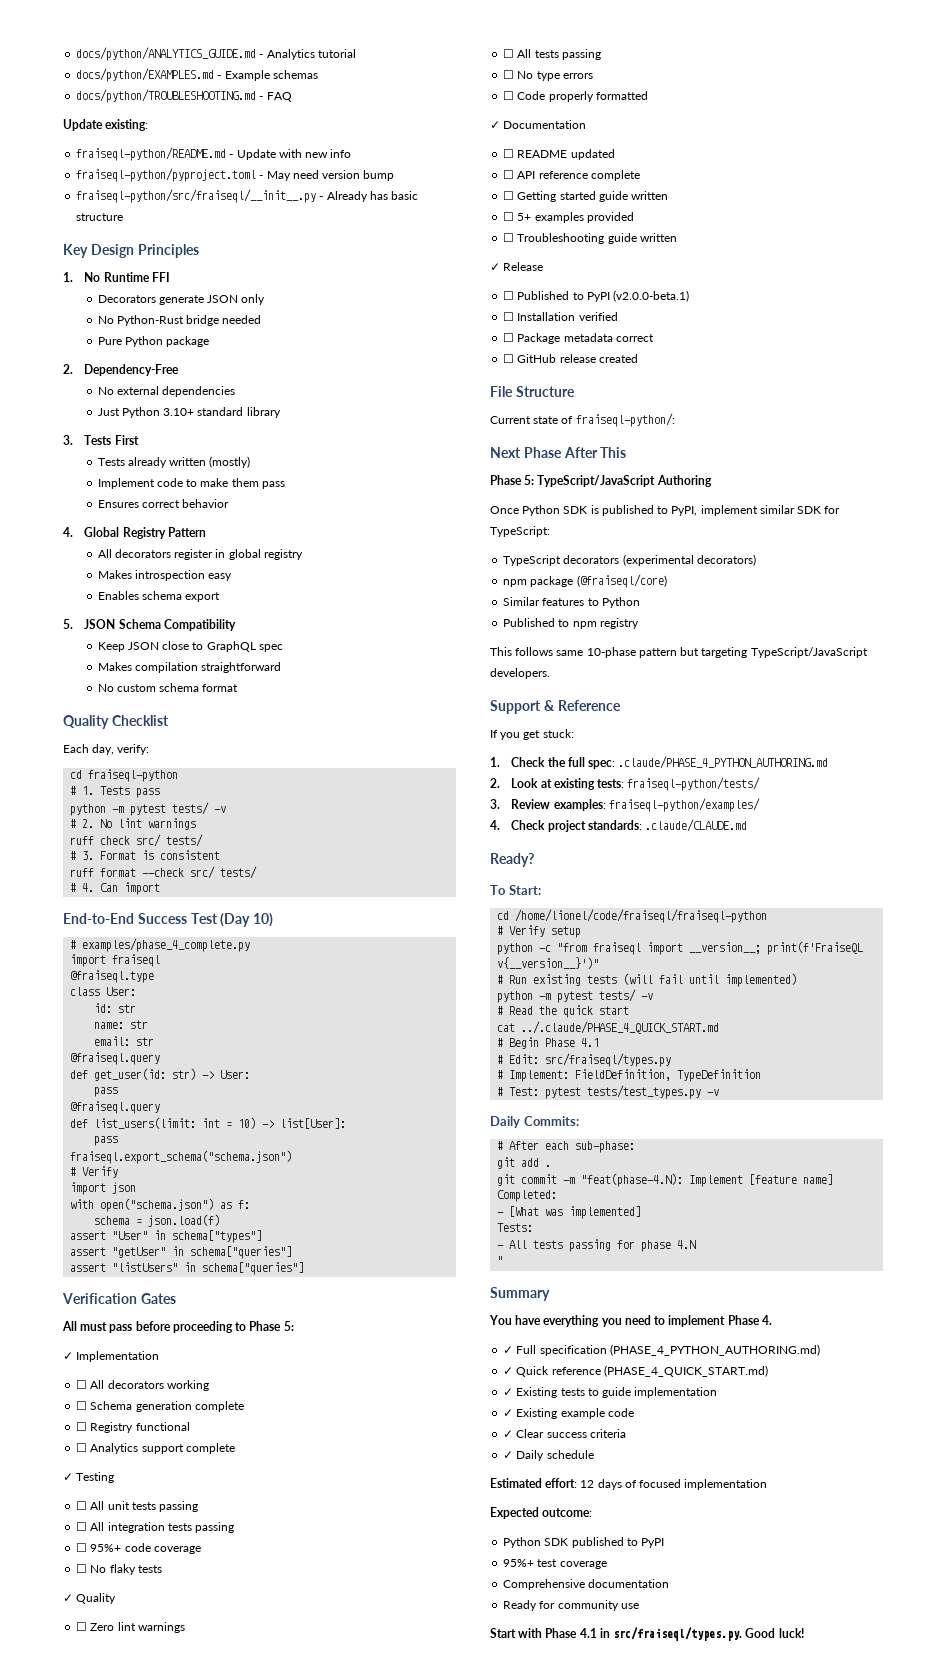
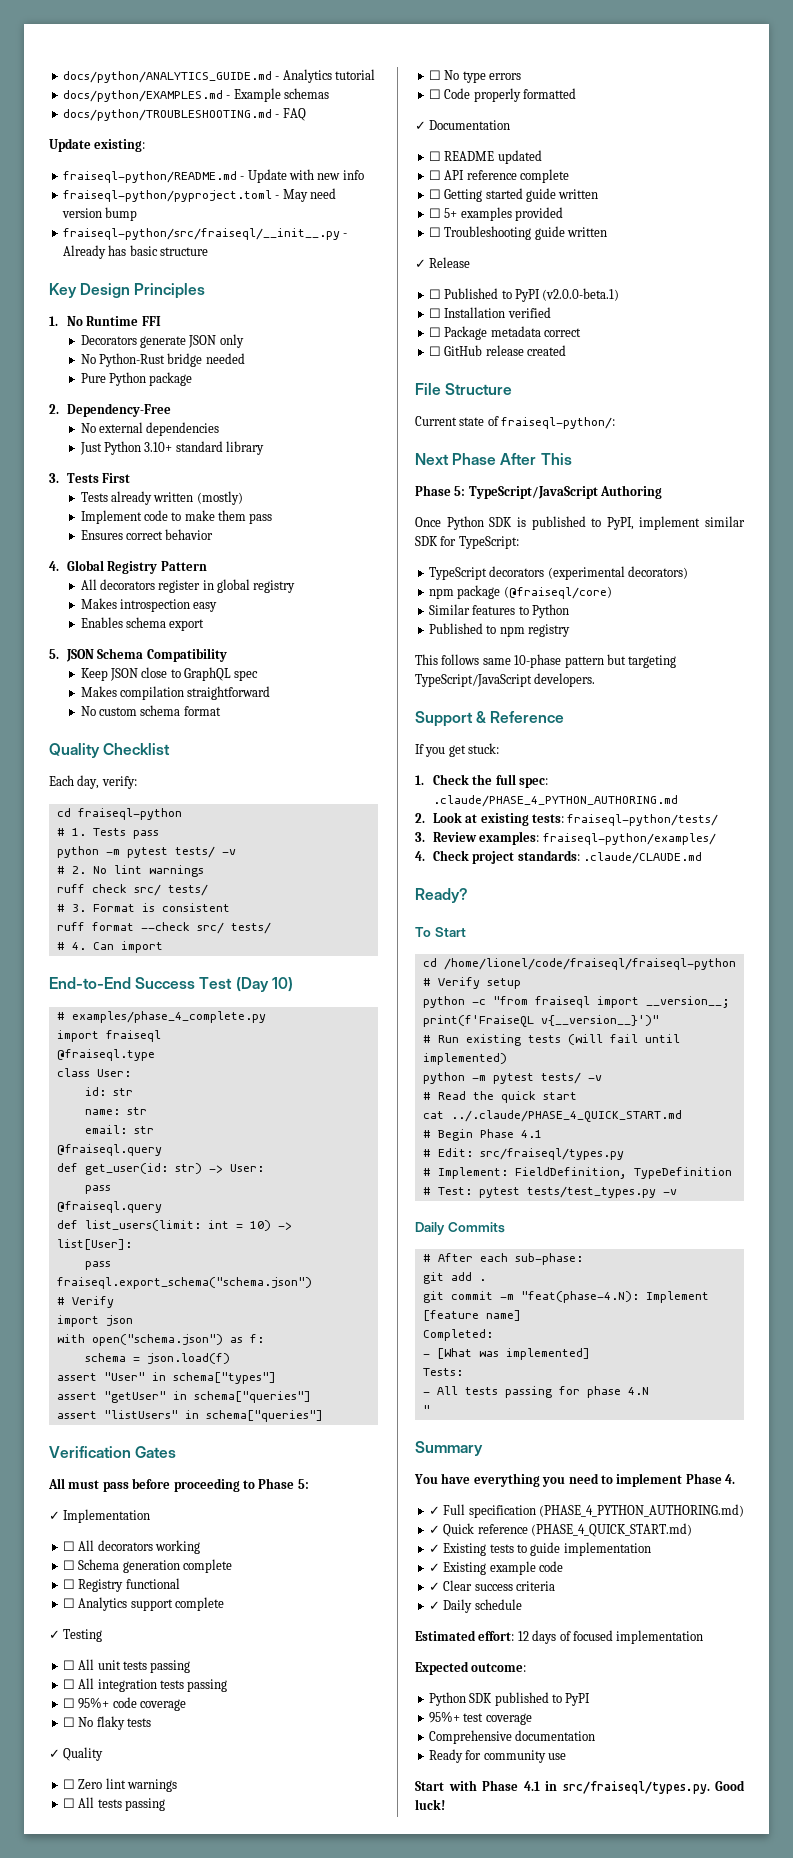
[508,885,541,895] Start: -> [434,927,466,937] Start
[523,1116,579,1126] Commits: -> [447,1222,505,1233] Commits

